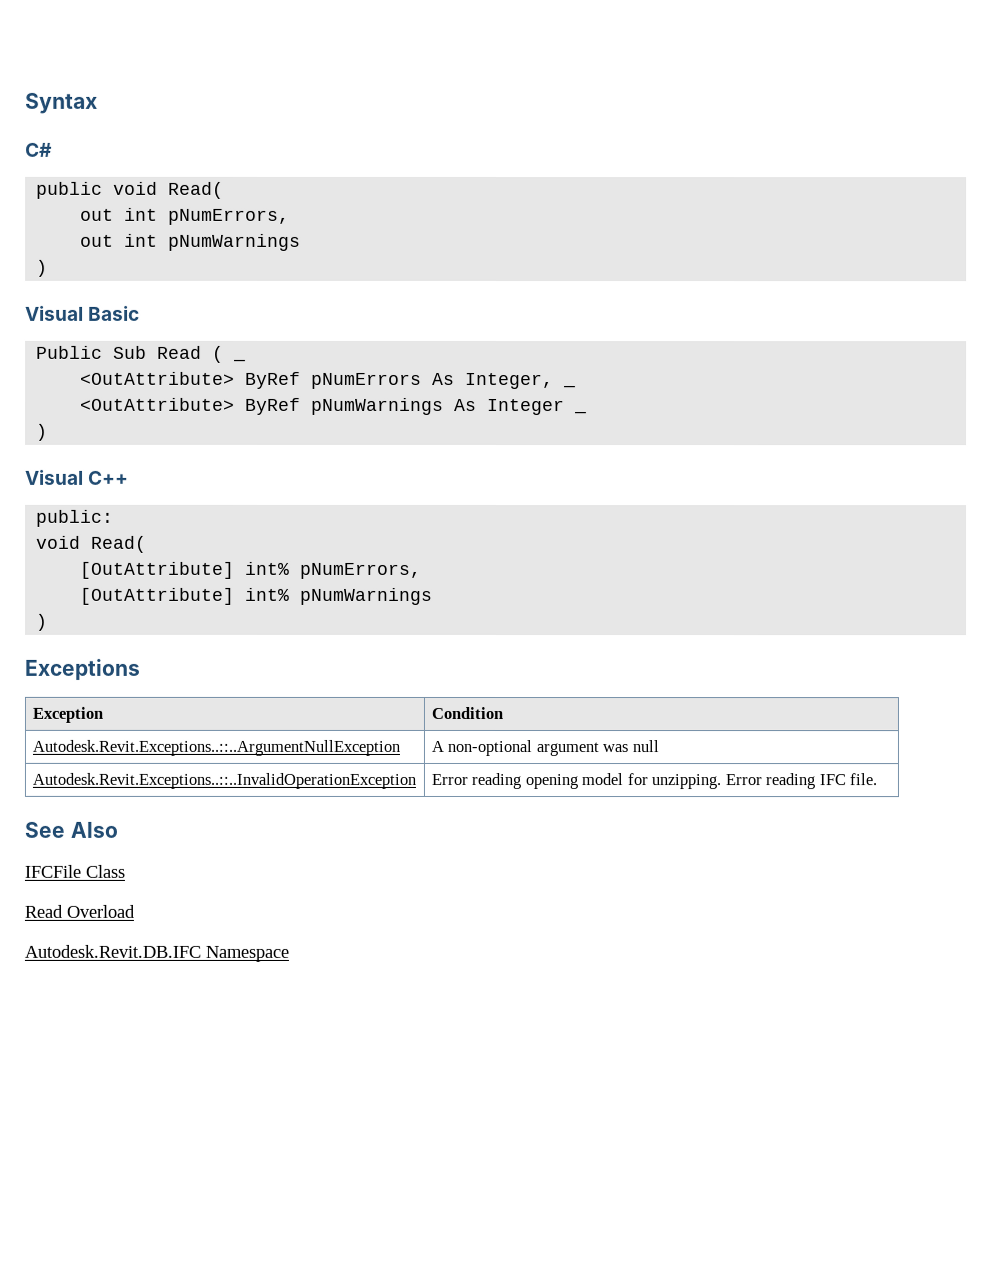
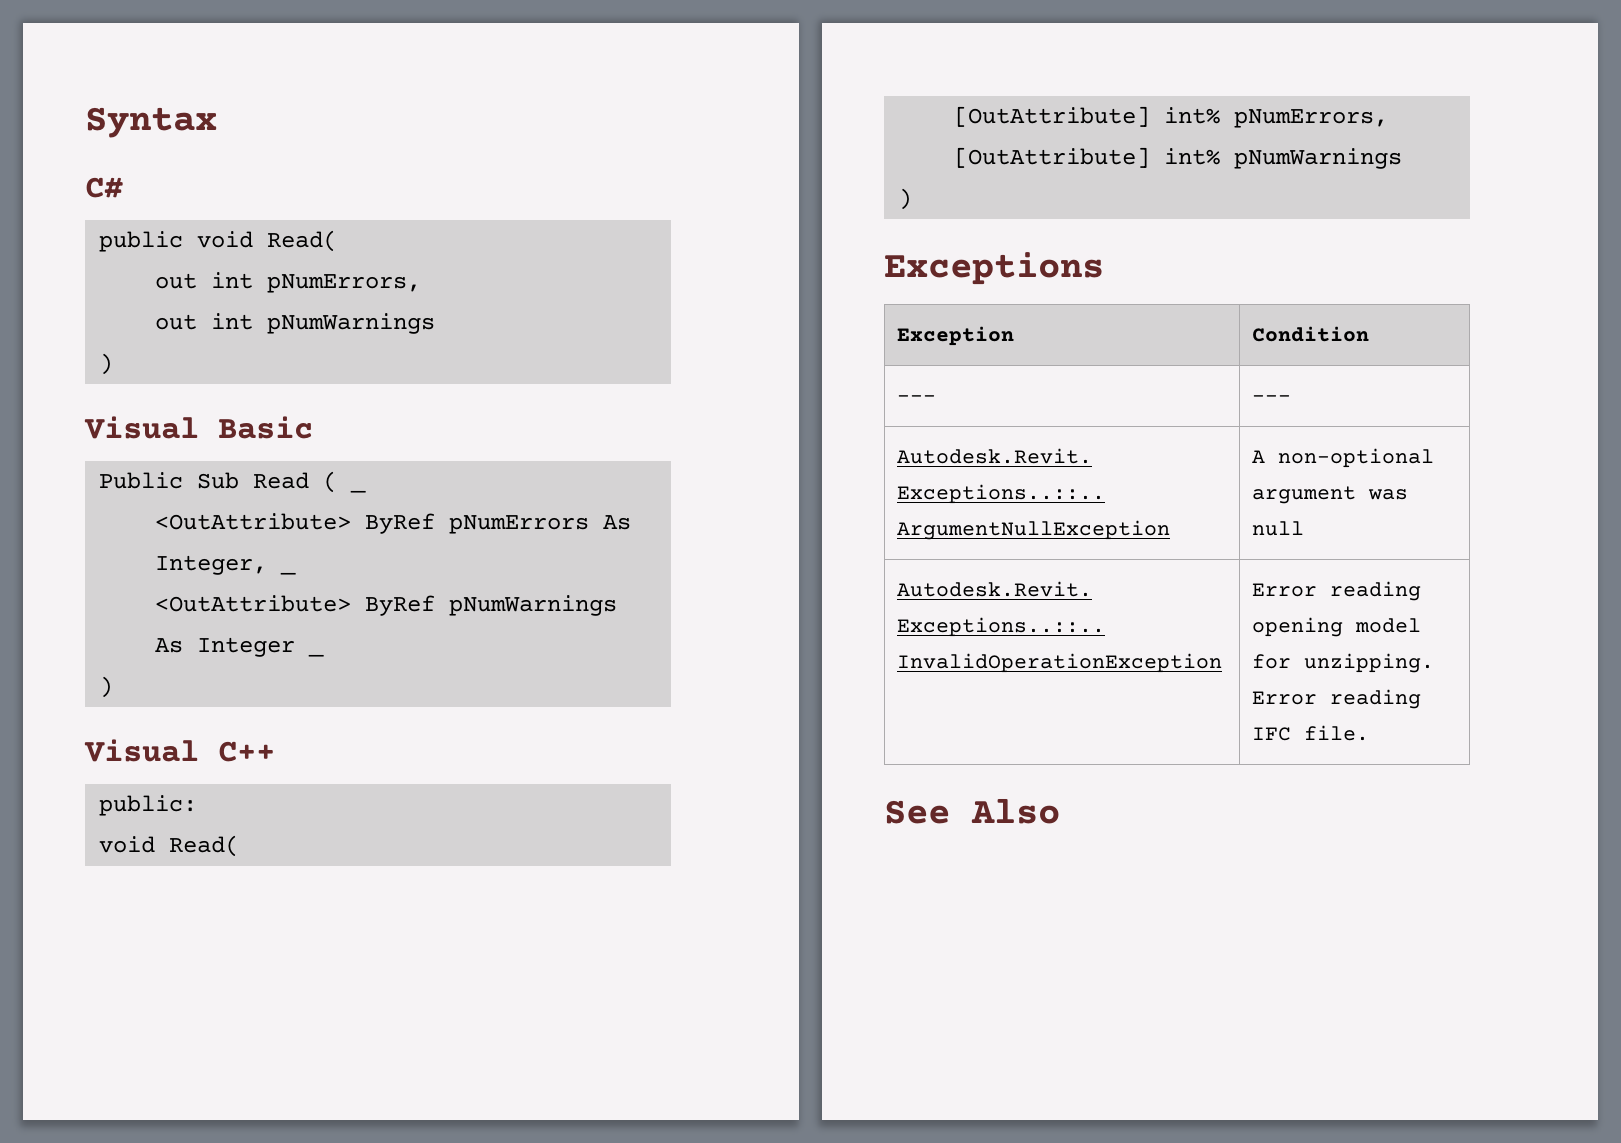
(503, 713) none -> [897,395,937,402] [1252,395,1292,402] // --- | ---
[24,864,125,878] [24,904,135,918] [24,944,289,962] // IFCFile Class // Read Overload // Autodesk.Revit.DB.IFC Namespace -> (1060, 811) none

